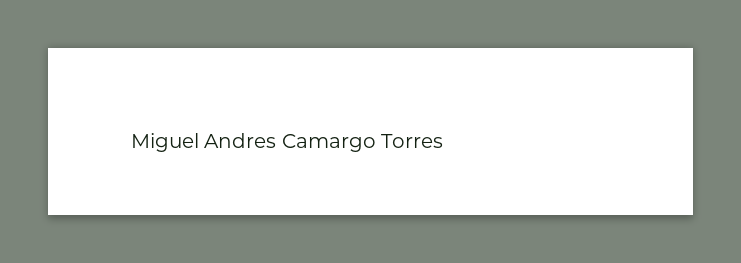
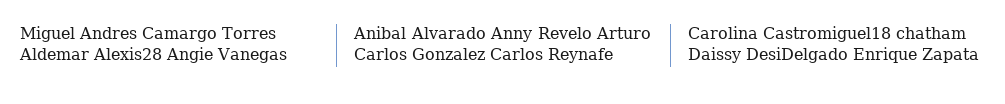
(444, 141) none -> [19,47,287,63] [353,26,651,42] [354,48,613,63] [688,26,966,42] [688,47,979,63] Aldemar Alexis28 Angie Vanegas Anibal Alvarado Anny Revelo Arturo Carlos Gonzalez Carlos Reynafe Carolina Castromiguel18 chatham Daissy DesiDelgado Enrique Zapata

